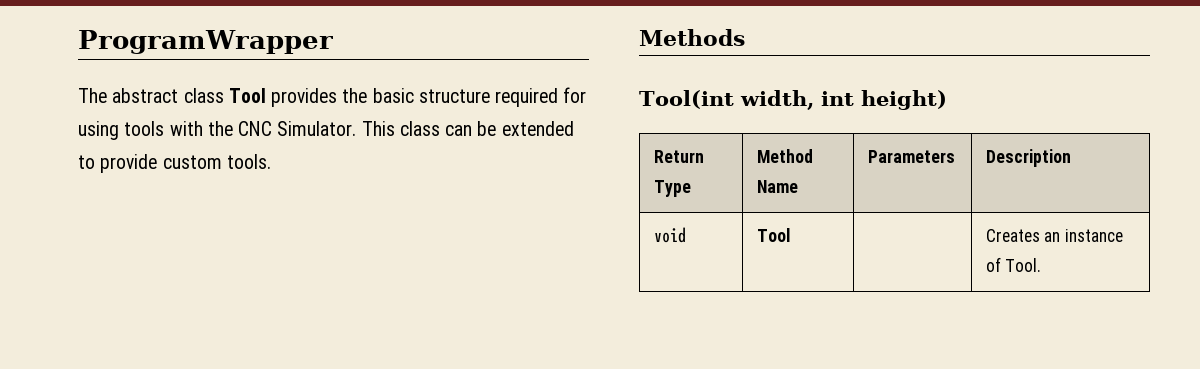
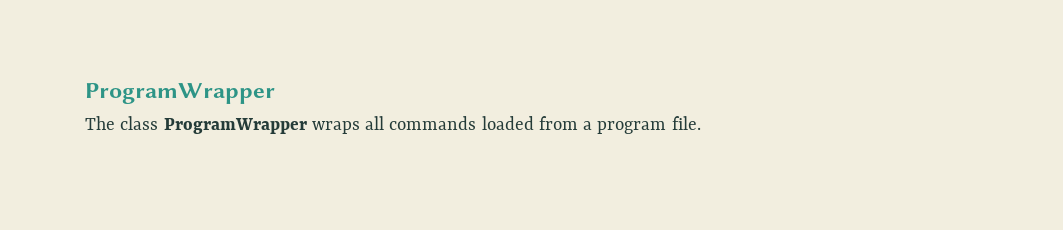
[112,87,587,107] [78,121,574,140] [78,154,271,173] [639,29,745,46] [639,90,947,110] [653,150,704,163] [653,180,691,197] [756,149,813,163] [756,180,798,193] [867,150,955,163] [985,149,1071,167] [653,227,686,243] [756,228,790,242] [985,229,1124,242] [985,257,1042,272] abstract class Tool provides the basic structure required for using tools with the CNC Simulator. This class can be extended to provide custom tools. // Methods // Tool(int width, int height) // Return Type | Method Name | Parameters | Description // void | Tool | | Creates an instance of Tool. -> [120,116,701,134] class ProgramWrapper wraps all commands loaded from a program file.

